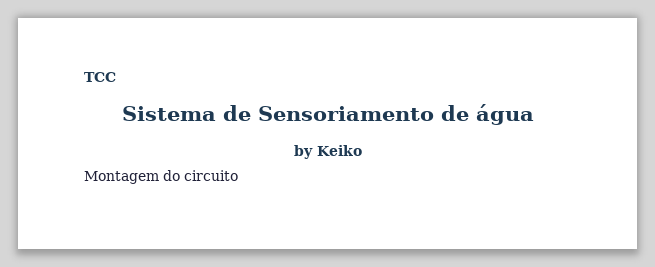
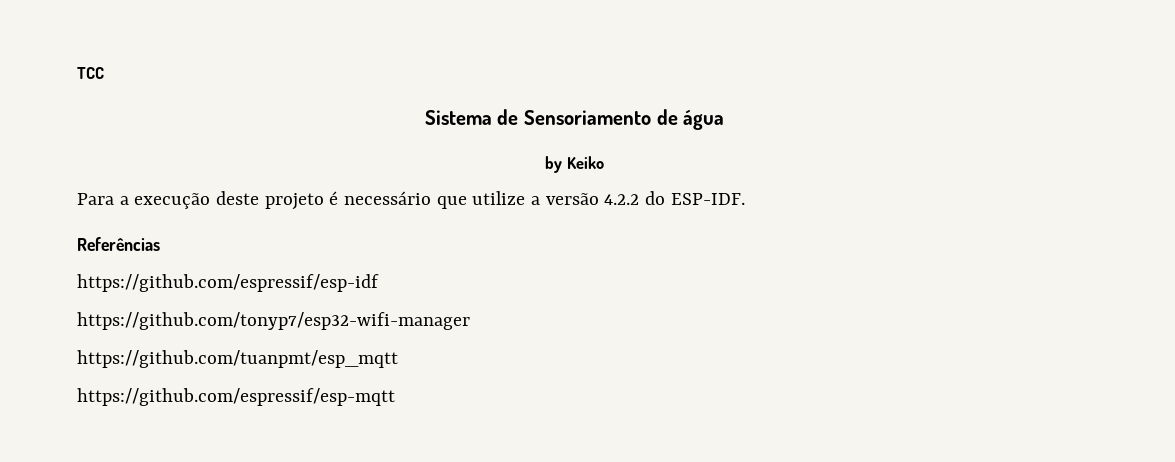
[84,170,238,184] Montagem do circuito -> [77,191,745,210] [77,237,160,251] [77,274,379,292] [77,312,470,330] [77,350,398,368] [77,388,395,406] Para a execução deste projeto é necessário que utilize a versão 4.2.2 do ESP-IDF. // Referências // https://github.com/espressif/esp-idf // https://github.com/tonyp7/esp32-wifi-manager // https://github.com/tuanpmt/esp_mqtt // https://github.com/espressif/esp-mqtt

